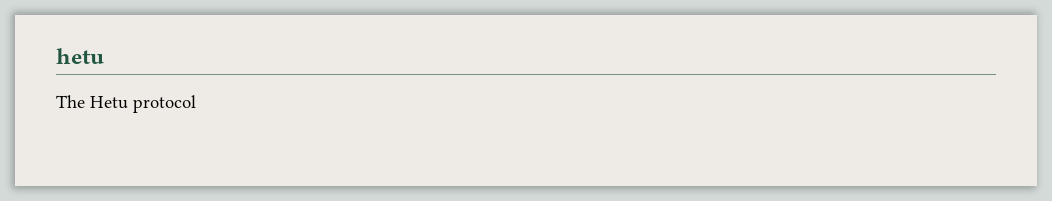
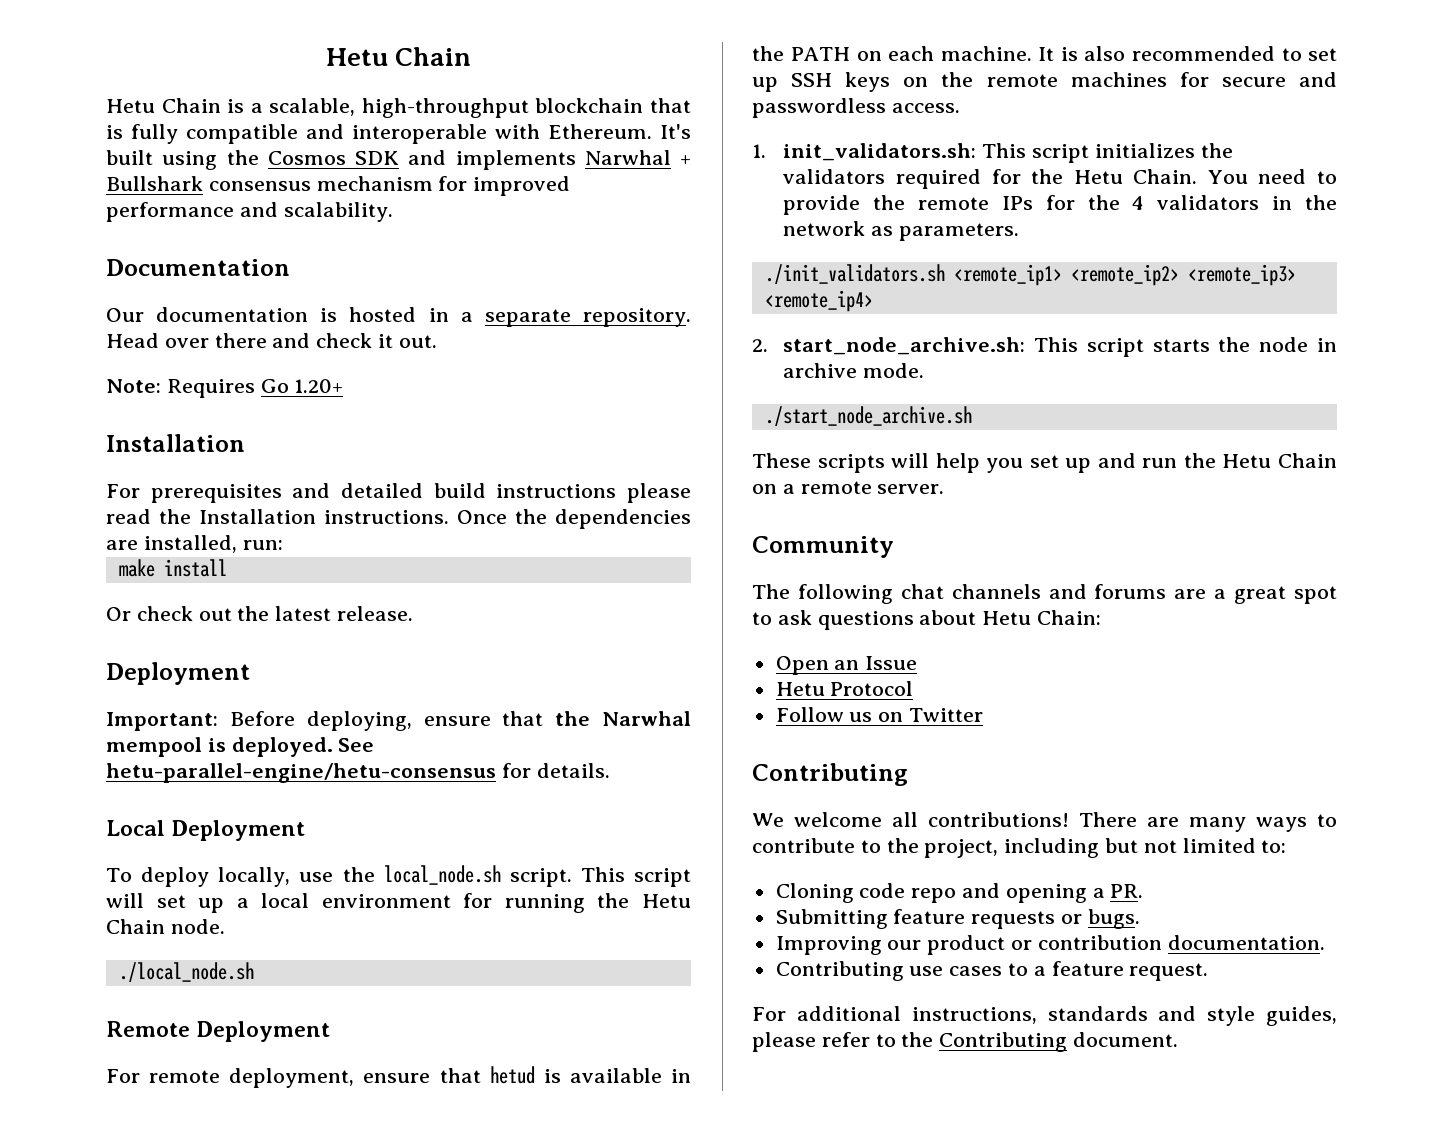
[56,48,104,64] [56,95,196,113] hetu // The Hetu protocol -> [325,47,472,66] [106,98,691,118] [106,124,691,144] [106,150,691,170] [106,176,571,196] [106,202,393,222] [106,259,290,276] [106,307,692,327] [106,333,437,348] [106,379,344,398] [106,434,245,452] [106,483,691,503] [106,509,691,529] [106,535,283,553] [118,559,227,577] [106,606,414,621] [106,662,250,685] [106,711,691,731] [106,737,375,757] [106,763,610,783] [106,820,306,841] [106,865,691,887] [106,893,691,913] [106,919,225,934] [118,962,254,982] [106,1021,331,1042] [106,1066,691,1088] [752,46,1337,61] [752,72,1337,92] [752,98,960,118] [752,143,1233,163] [783,169,1337,189] [783,195,1337,215] [783,221,1020,241] [764,264,1296,286] [764,290,873,312] [752,337,1337,357] [783,363,925,378] [764,406,972,426] [752,453,1337,473] [752,481,945,494] [752,536,894,558] [752,584,1337,604] [752,610,1102,630] [775,656,918,675] [775,681,914,696] [775,707,984,722] [752,763,908,786] [752,812,1337,832] [752,838,1287,858] [775,883,1144,903] [775,909,1140,929] [775,935,1325,955] [775,961,1209,981] [752,1006,1337,1026] [752,1032,1179,1052] Hetu Chain // Hetu Chain is a scalable, high-throughput blockchain that is fully compatible and interoperable with Ethereum. It's built using the Cosmos SDK and implements Narwhal + Bullshark consensus mechanism for improved performance and scalability. // Documentation // Our documentation is hosted in a separate repository. Head over there and check it out. // Note: Requires Go 1.20+ // Installation // For prerequisites and detailed build instructions please read the Installation instructions. Once the dependencies are installed, run: // make install // Or check out the latest release. // Deployment // Important: Before deploying, ensure that the Narwhal mempool is deployed. See hetu-parallel-engine/hetu-consensus for details. // Local Deployment // To deploy locally, use the local_node.sh script. This script will set up a local environment for running the Hetu Chain node. // ./local_node.sh // Remote Deployment // For remote deployment, ensure that hetud is available in the PATH on each machine. It is also recommended to set up SSH keys on the remote machines for secure and passwordless access. // 1. init_validators.sh: This script initializes the validators required for the Hetu Chain. You need to provide the remote IPs for the 4 validators in the network as parameters. // ./init_validators.sh <remote_ip1> <remote_ip2> <remote_ip3> <remote_ip4> // 2. start_node_archive.sh: This script starts the node in archive mode. // ./start_node_archive.sh // These scripts will help you set up and run the Hetu Chain on a remote server. // Community // The following chat channels and forums are a great spot to ask questions about Hetu Chain: // Open an Issue // Hetu Protocol // Follow us on Twitter // Contributing // We welcome all contributions! There are many ways to contribute to the project, including but not limited to: // Cloning code repo and opening a PR. // Submitting feature requests or bugs. // Improving our product or contribution documentation. // Contributing use cases to a feature request. // For additional instructions, standards and style guides, please refer to the Contributing document.

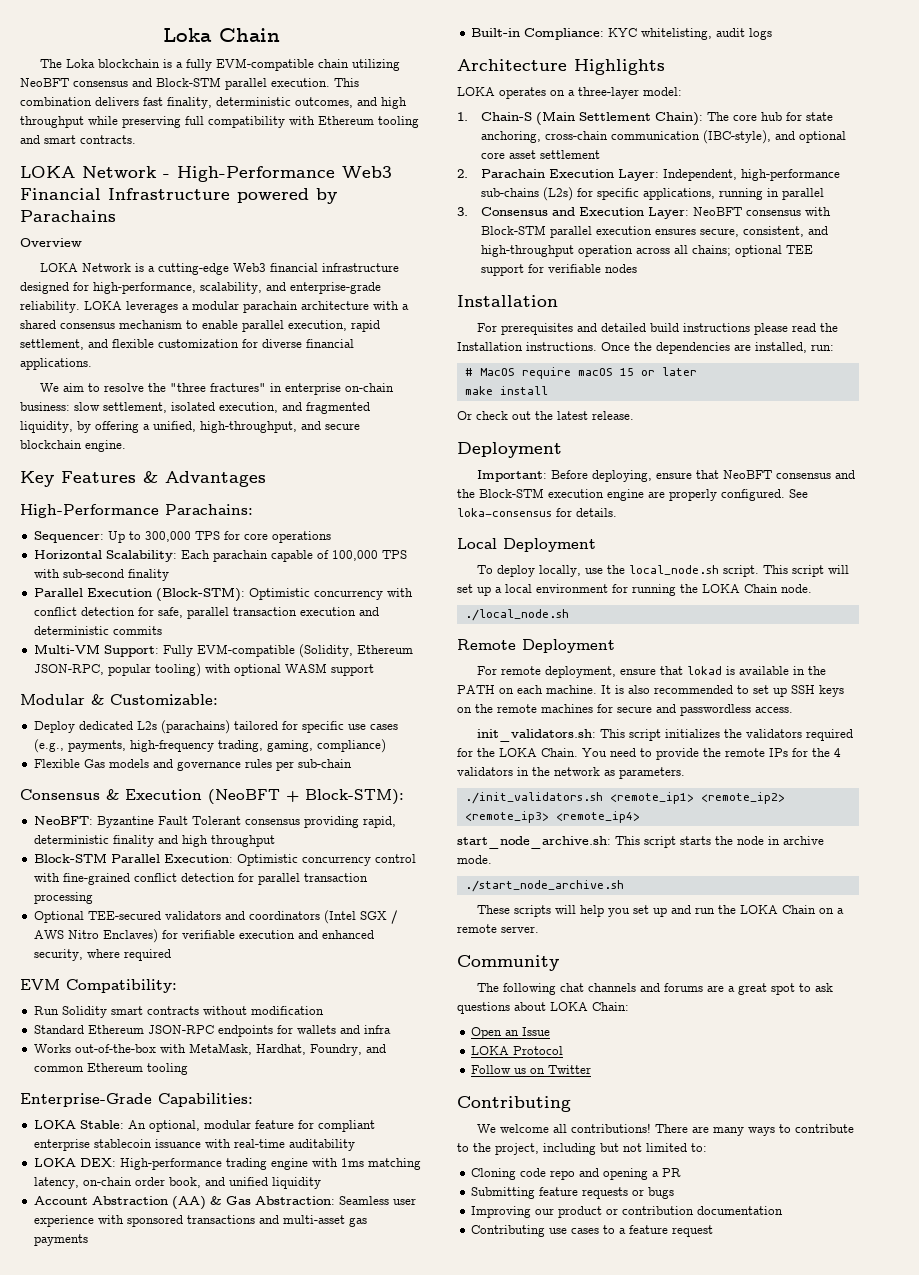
[325,48,388,66] Hetu -> [162,28,212,42] Loka
[106,98,691,118] [106,124,691,144] [106,150,691,170] [106,176,571,196] [106,202,393,222] [106,259,290,276] [106,307,692,327] [106,333,437,348] [106,379,344,398] Hetu Chain is a scalable, high-throughput blockchain that is fully compatible and interoperable with Ethereum. It's built using the Cosmos SDK and implements Narwhal + Bullshark consensus mechanism for improved performance and scalability. // Documentation // Our documentation is hosted in a separate repository. Head over there and check it out. // Note: Requires Go 1.20+ -> [39,58,400,71] [20,77,359,90] [20,97,407,109] [20,116,419,128] [20,135,136,144] [20,166,392,182] [20,188,337,204] [20,210,116,222] [20,238,82,247] [39,263,399,275] [20,282,381,294] [20,301,409,313] [20,320,380,332] [20,339,354,350] [20,358,92,370] [39,383,394,395] [20,402,370,414] [20,421,360,433] [20,440,126,452] [20,471,266,487] [20,504,253,518] [33,531,331,543] [33,550,407,562] [33,569,169,581] [33,587,413,602] [33,607,379,619] [33,626,162,635] [33,644,413,658] [33,663,374,677] [20,694,218,706] [33,720,398,734] [33,739,386,753] [33,759,352,771] [20,789,404,805] [33,816,396,828] [33,835,275,847] [33,853,416,866] [33,873,368,885] [33,892,93,904] [33,910,398,924] [33,929,374,943] [33,949,171,961] [20,979,177,993] [33,1006,324,1018] [33,1025,391,1037] [33,1043,386,1056] [33,1063,188,1075] [20,1093,253,1107] [33,1120,375,1132] [33,1139,355,1151] [33,1158,421,1170] [33,1177,321,1189] [33,1196,416,1210] [33,1215,367,1227] [33,1234,88,1246] [470,28,772,40] [457,59,665,75] [457,87,682,99] [457,111,833,126] [480,130,846,144] [480,150,600,159] [457,169,840,181] [480,187,824,201] [457,207,831,219] [480,225,828,238] [480,245,813,257] [480,264,637,276] The Loka blockchain is a fully EVM-compatible chain utilizing NeoBFT consensus and Block-STM parallel execution. This combination delivers fast finality, deterministic outcomes, and high throughput while preserving full compatibility with Ethereum tooling and smart contracts. // LOKA Network - High-Performance Web3 Financial Infrastructure powered by Parachains // Overview // LOKA Network is a cutting-edge Web3 financial infrastructure designed for high-performance, scalability, and enterprise-grade reliability. LOKA leverages a modular parachain architecture with a shared consensus mechanism to enable parallel execution, rapid settlement, and flexible customization for diverse financial applications. // We aim to resolve the "three fractures" in enterprise on-chain business: slow settlement, isolated execution, and fragmented liquidity, by offering a unified, high-throughput, and secure blockchain engine. // Key Features & Advantages // High-Performance Parachains: // Sequencer: Up to 300,000 TPS for core operations // Horizontal Scalability: Each parachain capable of 100,000 TPS with sub-second finality // Parallel Execution (Block-STM): Optimistic concurrency with conflict detection for safe, parallel transaction execution and deterministic commits // Multi-VM Support: Fully EVM-compatible (Solidity, Ethereum JSON-RPC, popular tooling) with optional WASM support // Modular & Customizable: // Deploy dedicated L2s (parachains) tailored for specific use cases (e.g., payments, high-frequency trading, gaming, compliance) // Flexible Gas models and governance rules per sub-chain // Consensus & Execution (NeoBFT + Block-STM): // NeoBFT: Byzantine Fault Tolerant consensus providing rapid, deterministic finality and high throughput // Block-STM Parallel Execution: Optimistic concurrency control with fine-grained conflict detection for parallel transaction processing // Optional TEE-secured validators and coordinators (Intel SGX / AWS Nitro Enclaves) for verifiable execution and enhanced security, where required // EVM Compatibility: // Run Solidity smart contracts without modification // Standard Ethereum JSON-RPC endpoints for wallets and infra // Works out-of-the-box with MetaMask, Hardhat, Foundry, and common Ethereum tooling // Enterprise-Grade Capabilities: // LOKA Stable: An optional, modular feature for compliant enterprise stablecoin issuance with real-time auditability // LOKA DEX: High-performance trading engine with 1ms matching latency, on-chain order book, and unified liquidity // Account Abstraction (AA) & Gas Abstraction: Seamless user experience with sponsored transactions and multi-asset gas payments // Built-in Compliance: KYC whitelisting, audit logs // Architecture Highlights // LOKA operates on a three-layer model: // 1. Chain-S (Main Settlement Chain): The core hub for state anchoring, cross-chain communication (IBC-style), and optional core asset settlement // 2. Parachain Execution Layer: Independent, high-performance sub-chains (L2s) for specific applications, running in parallel // 3. Consensus and Execution Layer: NeoBFT consensus with Block-STM parallel execution ensures secure, consistent, and high-throughput operation across all chains; optional TEE support for verifiable nodes
(283, 545) none -> [464,367,697,379] // # MacOS require macOS 15 or later
[555,711,691,726] [106,737,375,757] [106,763,496,783] the Narwhal mempool is deployed. See hetu-parallel-engine/hetu-consensus -> [722,470,855,479] [457,488,808,501] [457,508,552,517] NeoBFT consensus and the Block-STM execution engine are properly configured. See loka-consensus
[641,894,691,908] Hetu -> [702,584,740,593] LOKA
[489,1066,535,1084] hetud -> [686,666,722,675] lokad
[752,144,766,158] 1. -> (793, 710) none
[1073,170,1123,184] Hetu -> [499,748,537,757] LOKA
[752,339,768,352] 2. -> (640, 817) none
[1222,454,1272,468] Hetu -> [739,905,778,914] LOKA
[982,611,1032,625] Hetu -> [550,1002,588,1011] LOKA
[775,682,825,696] Hetu -> [470,1046,509,1055] LOKA
[1110,884,1144,898] PR. -> [661,1168,681,1177] PR
[1087,909,1140,929] bugs. -> [647,1187,674,1199] bugs
[1167,935,1325,950] documentation. -> [696,1206,783,1215] documentation
[1129,963,1209,981] [752,1006,1337,1026] [752,1032,1179,1052] request. // For additional instructions, standards and style guides, please refer to the Contributing document. -> [671,1225,713,1237] request

